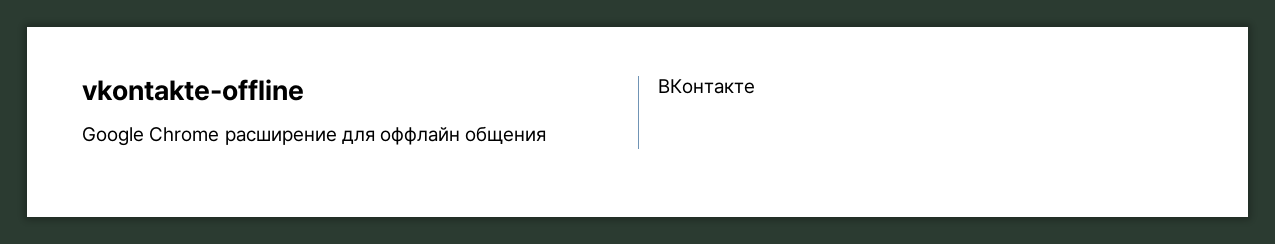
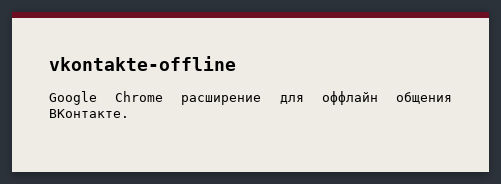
[658,79,755,94] ВКонтакте -> [49,109,129,118] ВКонтакте.

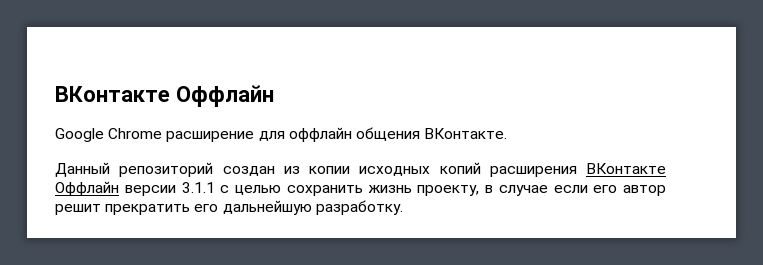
[49,56,236,71] vkontakte-offline -> [55,85,274,107] ВКонтакте Оффлайн
(129, 113) none -> [55,162,666,177] [55,181,666,196] [55,200,403,215] // Данный репозиторий создан из копии исходных копий расширения ВКонтакте Оффлайн версии 3.1.1 с целью сохранить жизнь проекту, в случае если его автор решит прекратить его дальнейшую разработку.

